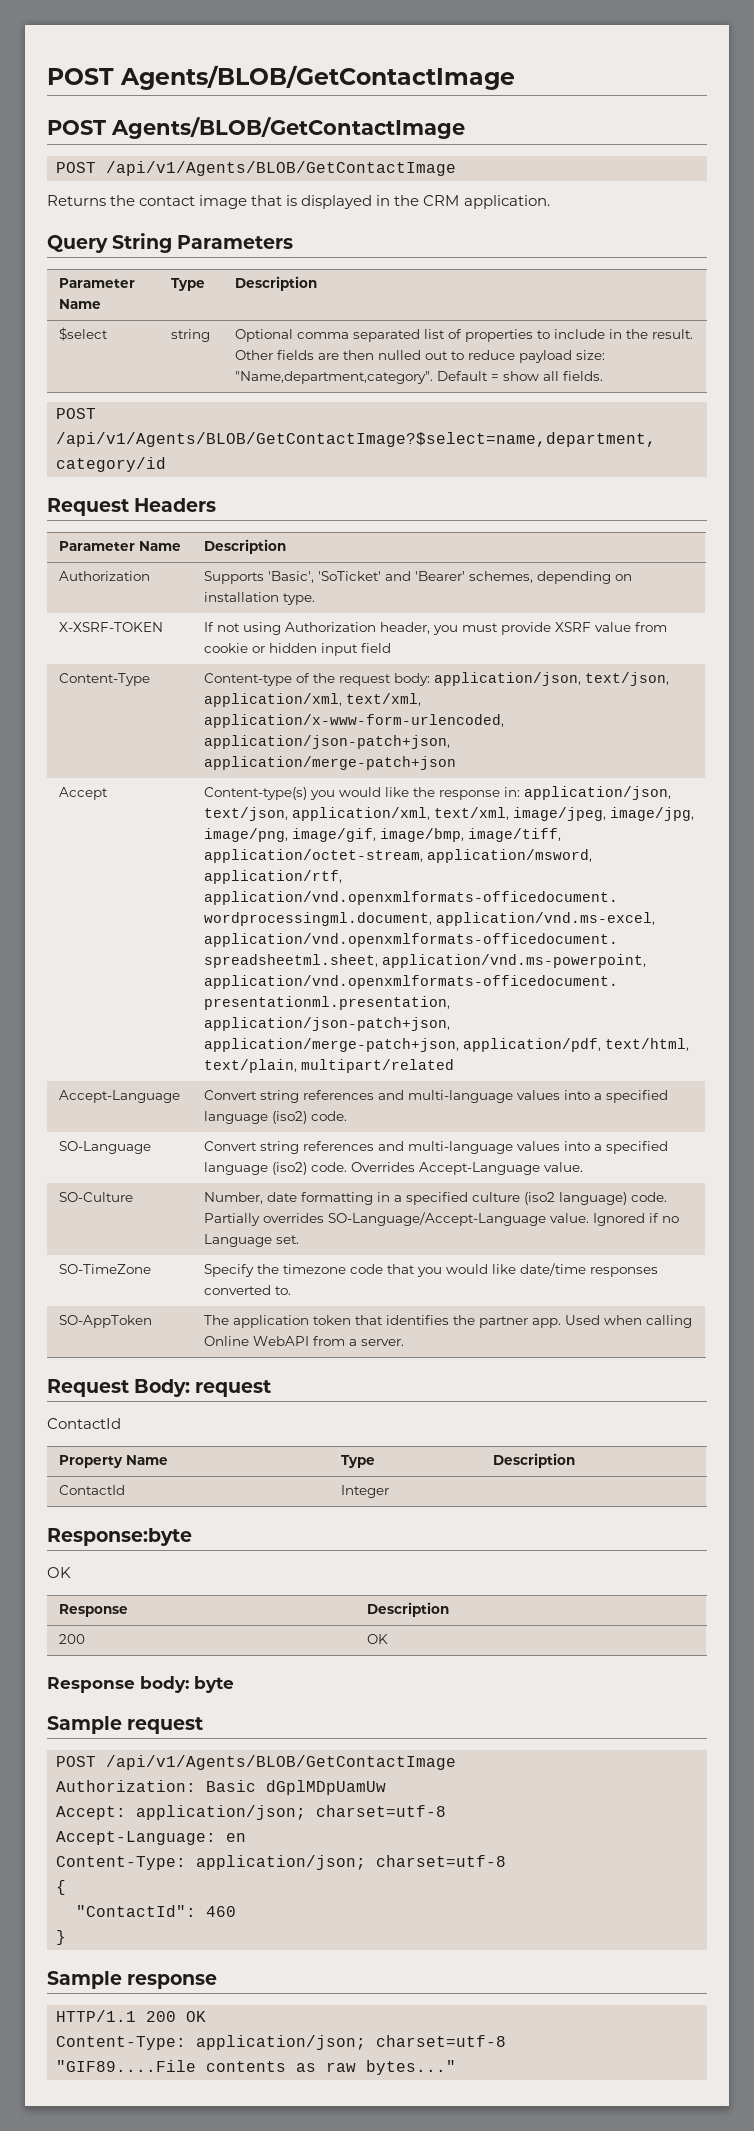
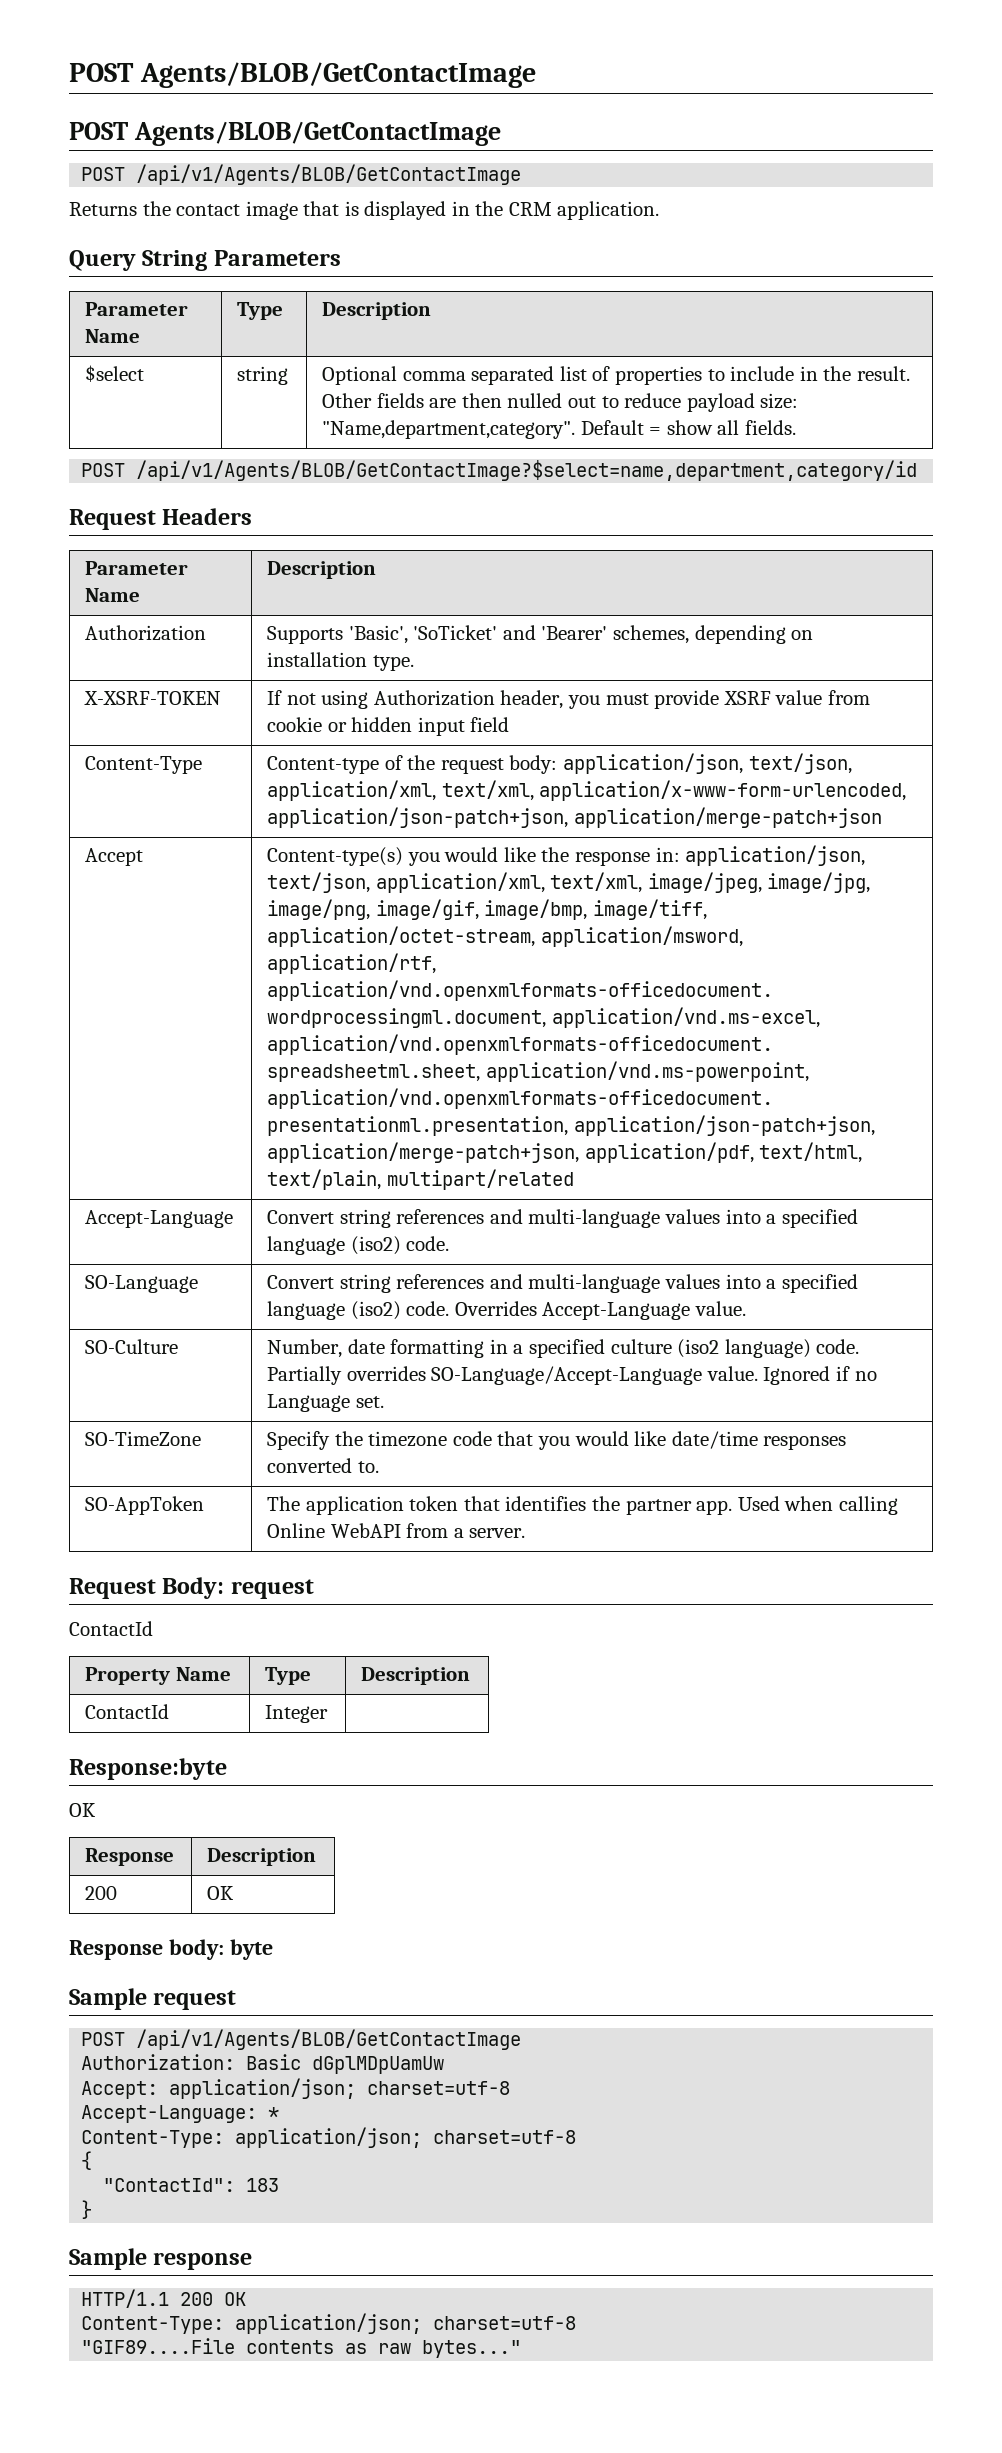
[226,1833,246,1842] en -> [268,2107,280,2119] *
[206,1906,236,1917] 460 -> [246,2178,280,2192] 183

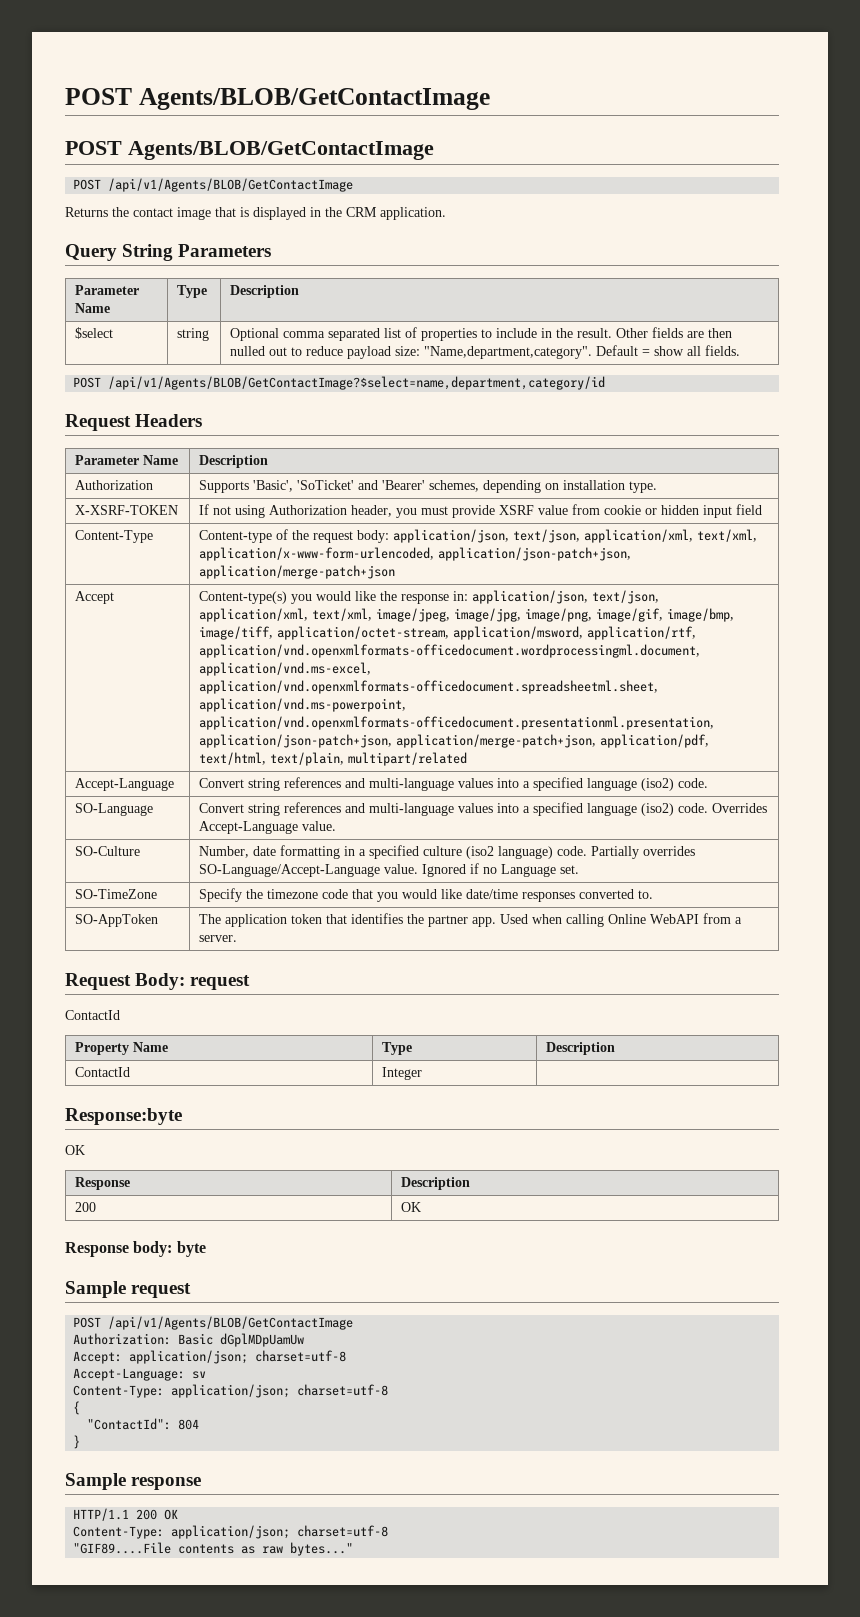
[268,2107,280,2119] * -> [192,1371,207,1379] sv
[246,2178,280,2192] 183 -> [178,1419,200,1430] 804

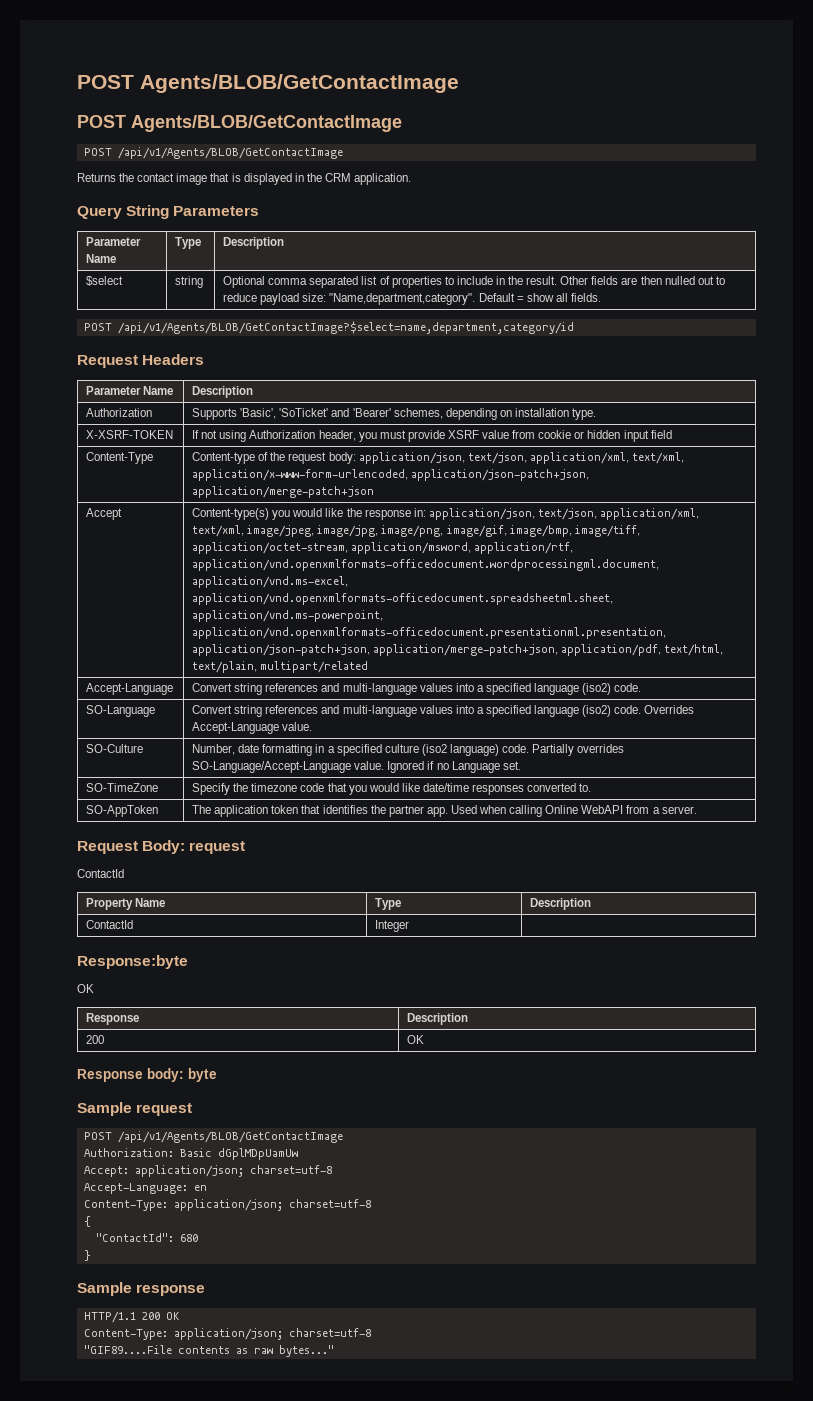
[192,1371,207,1379] sv -> [193,1185,207,1191] en
[178,1419,200,1430] 804 -> [179,1234,198,1242] 680

